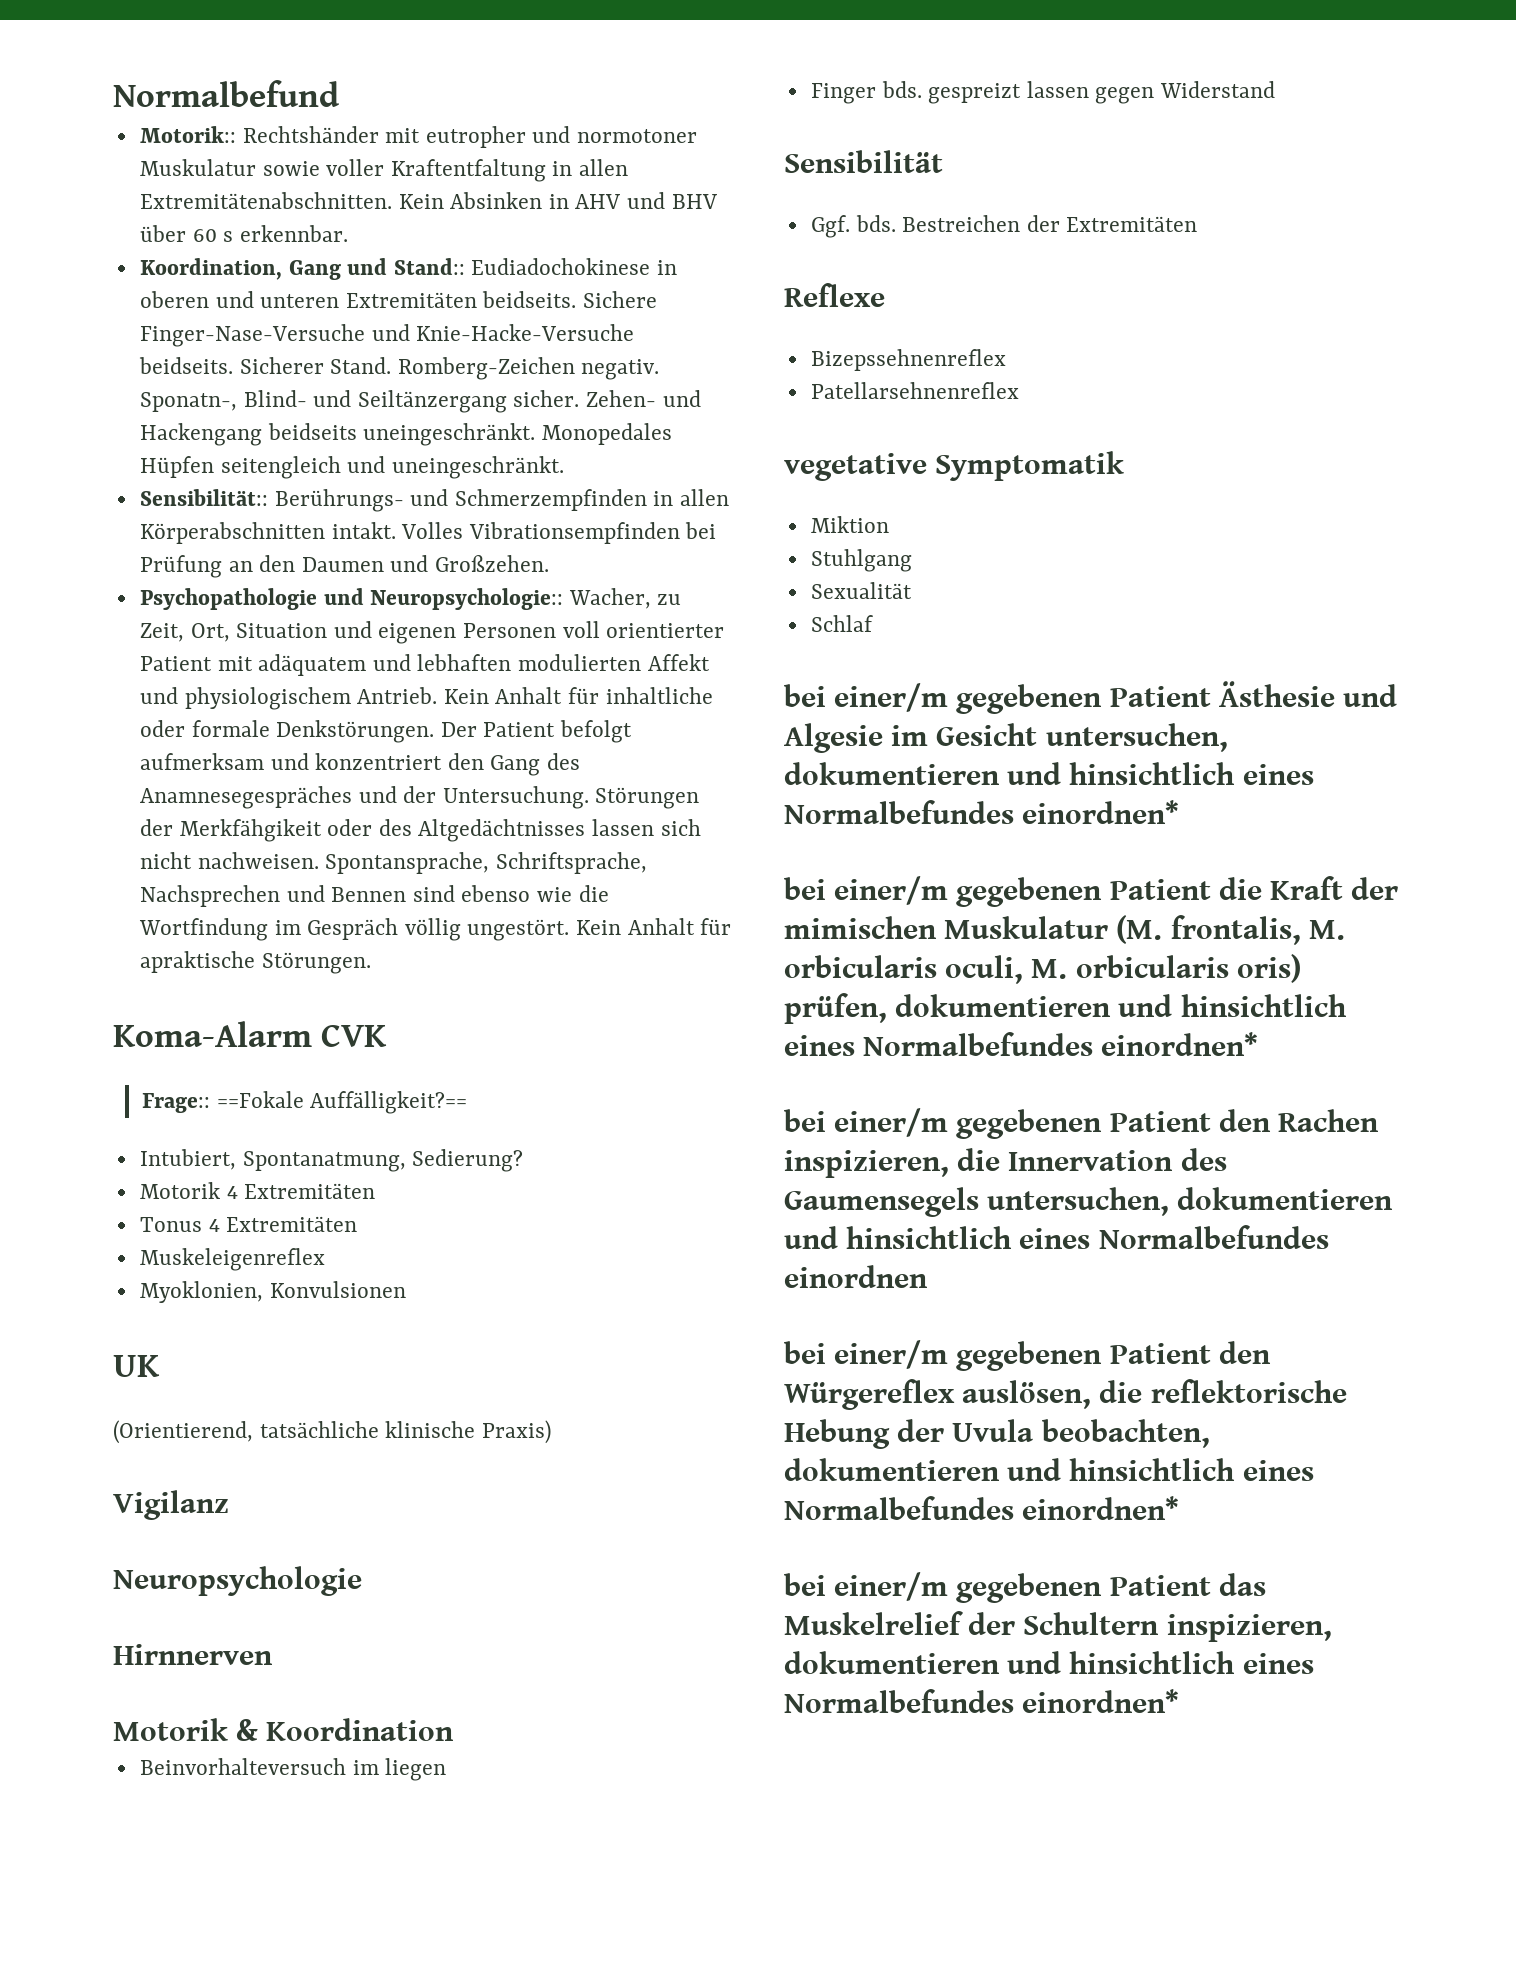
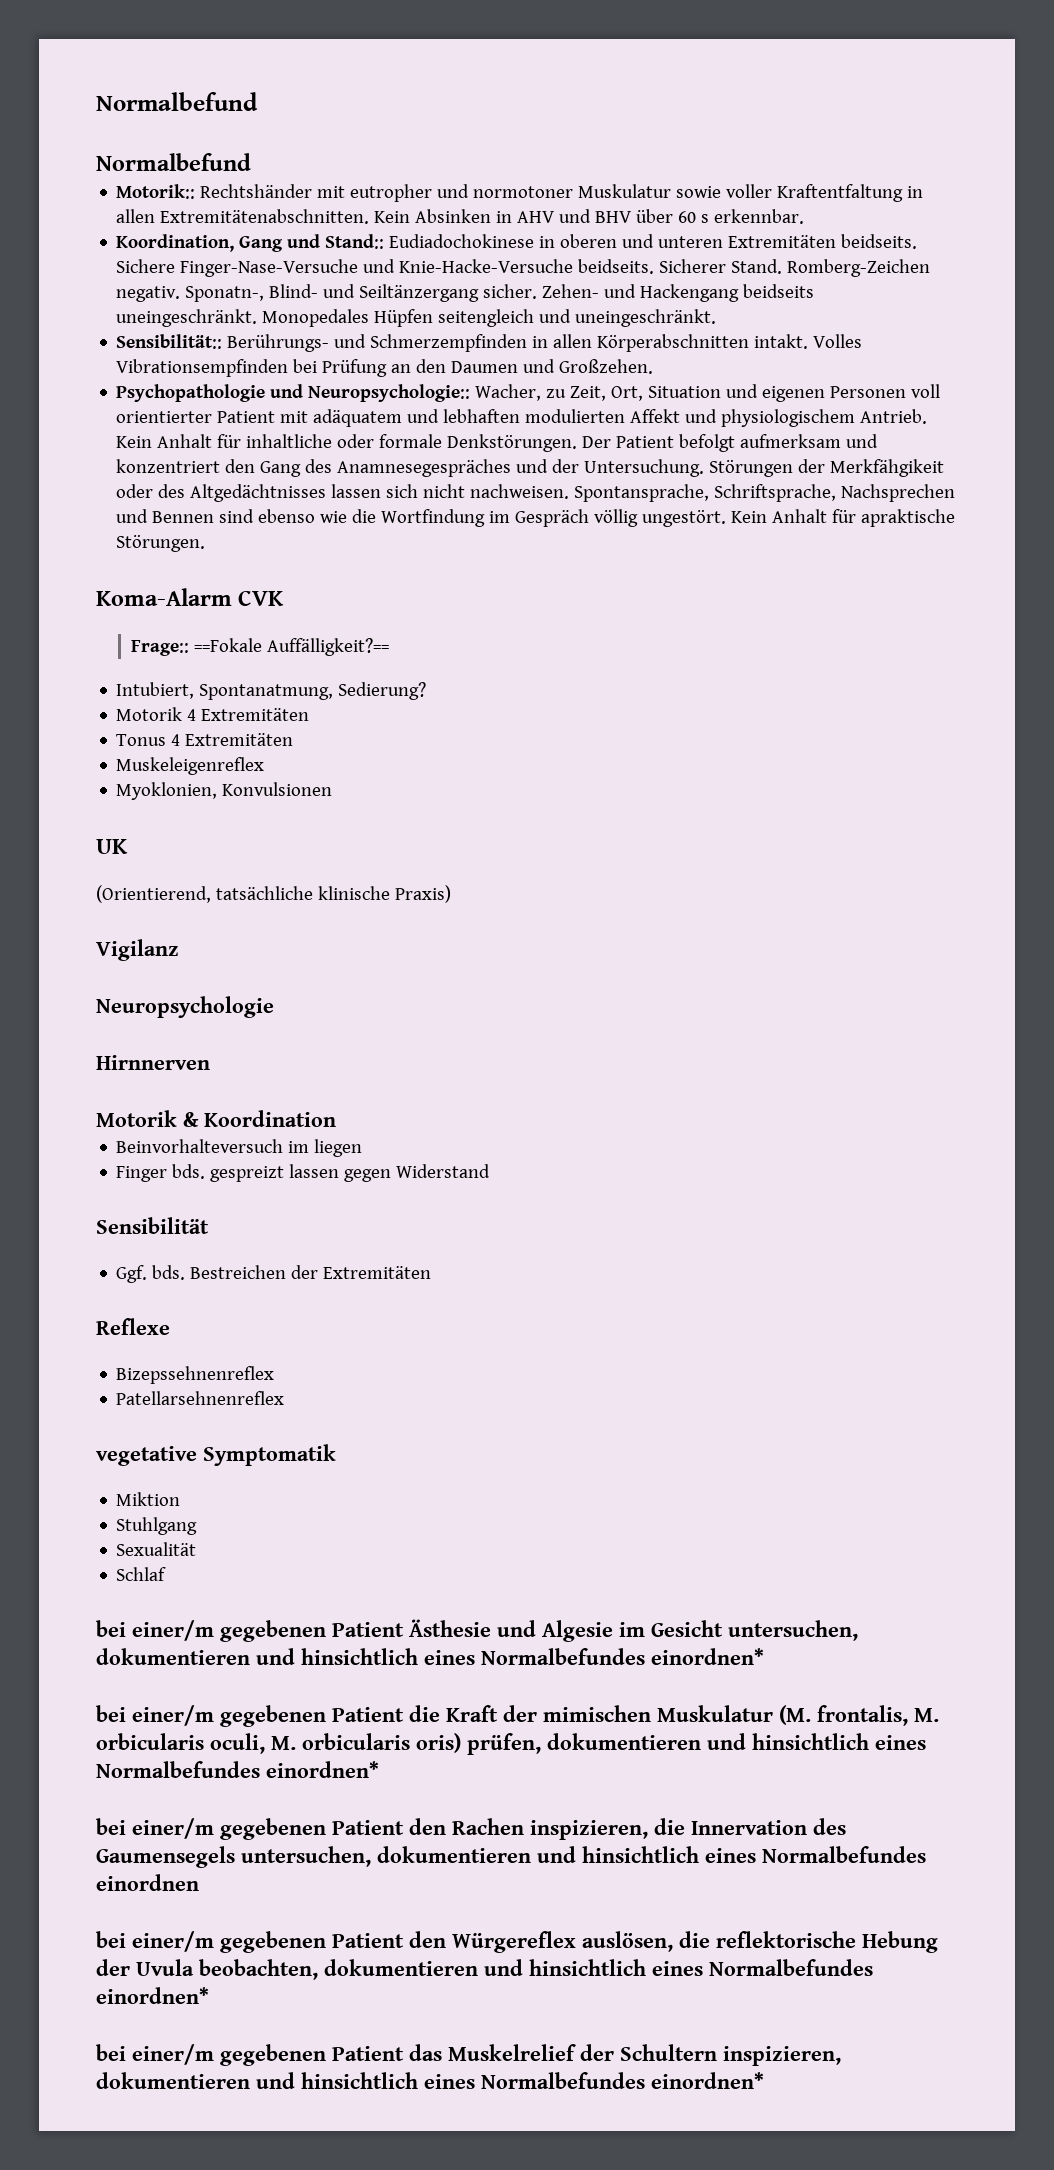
[113,80,340,107] Normalbefund -> [96,92,258,111] [96,153,251,171] Normalbefund // Normalbefund

